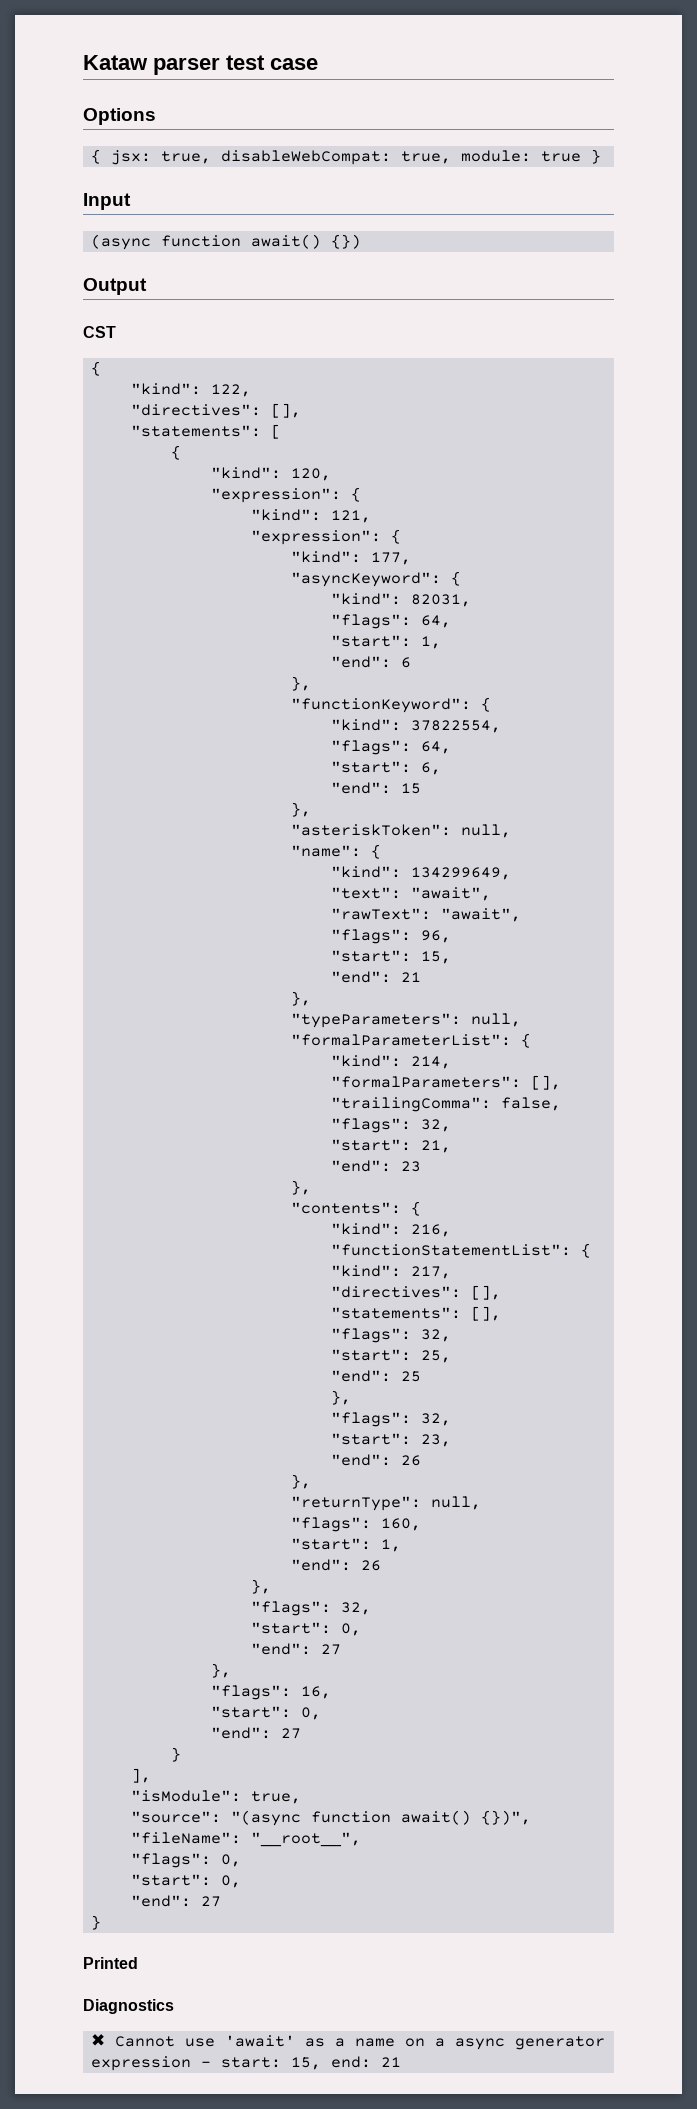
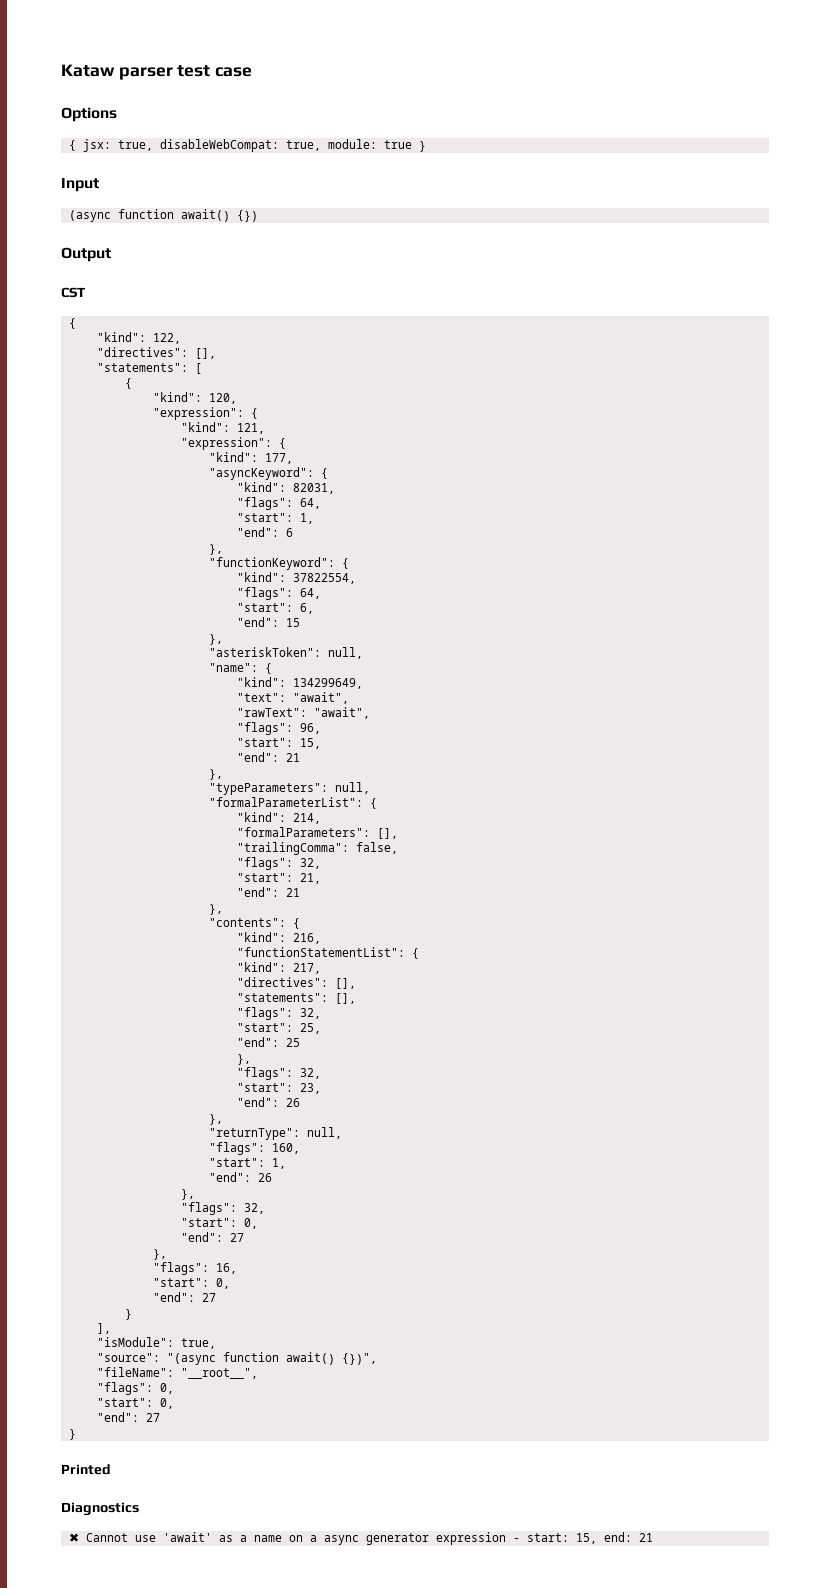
[401,1161,422,1172] 23 -> [285,888,300,897] 21

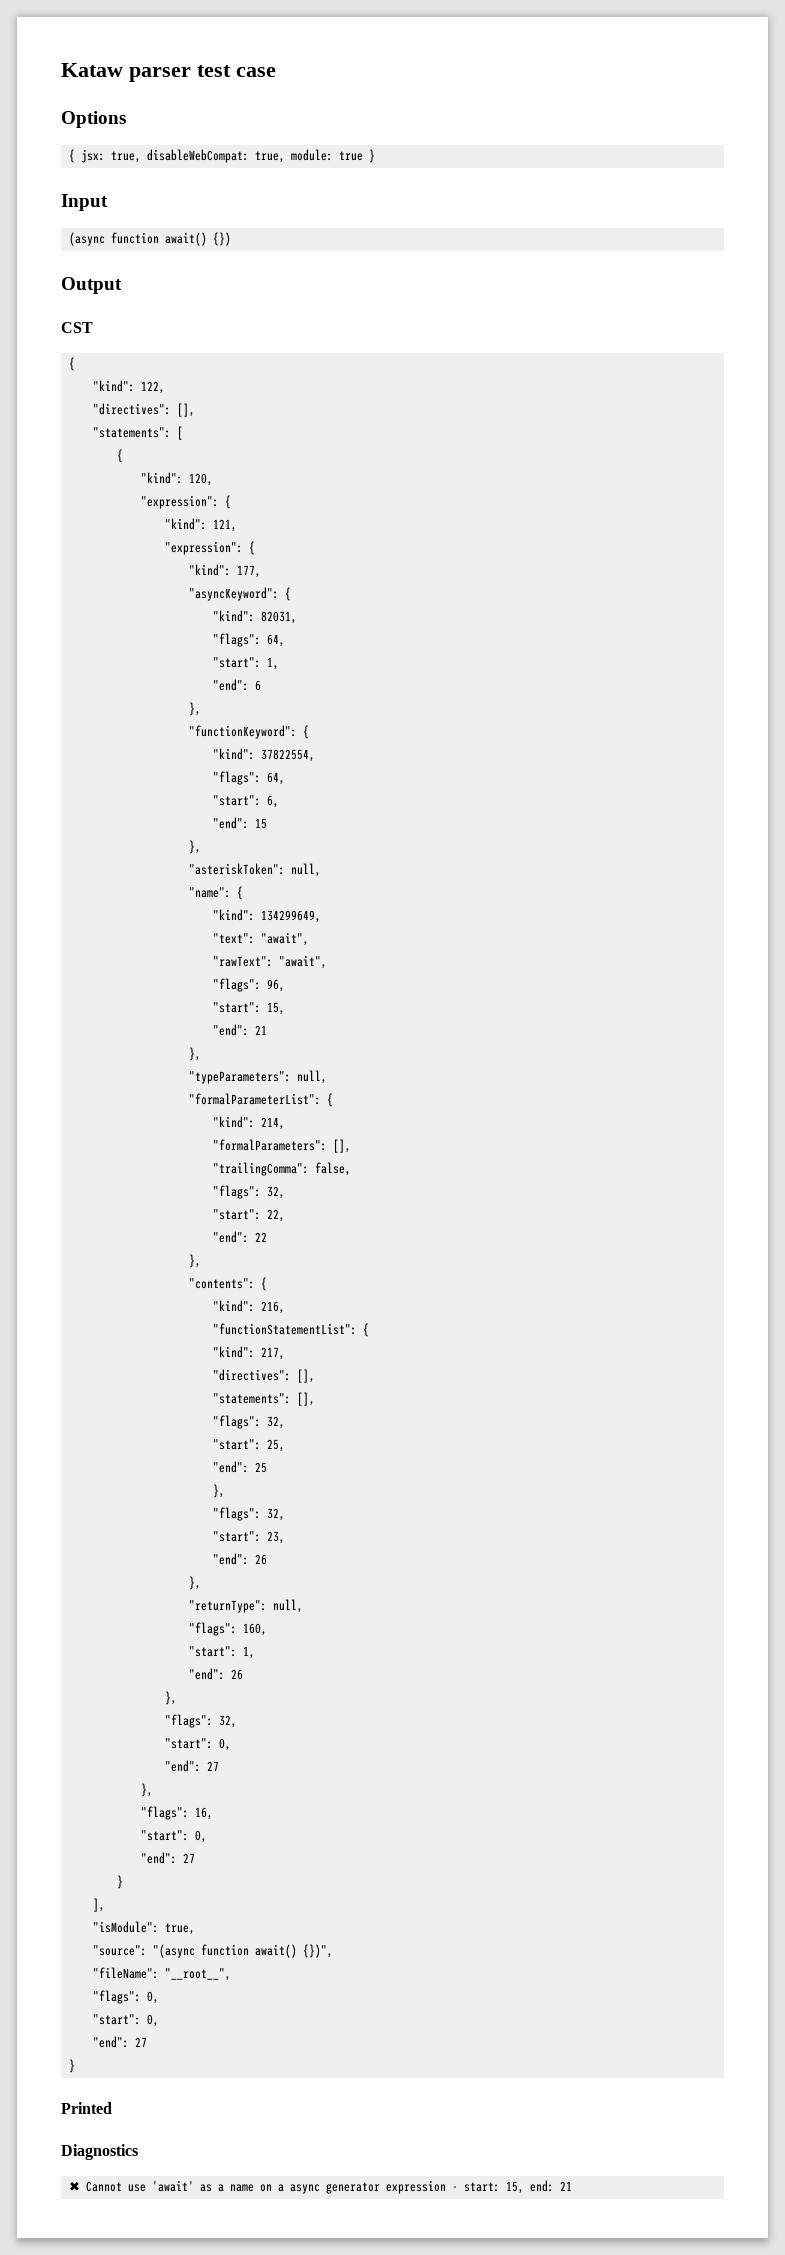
[299,873,321,884] [236,887,300,897] 21, // "end": 21 -> [267,1209,286,1222] [213,1231,268,1243] 22, // "end": 22

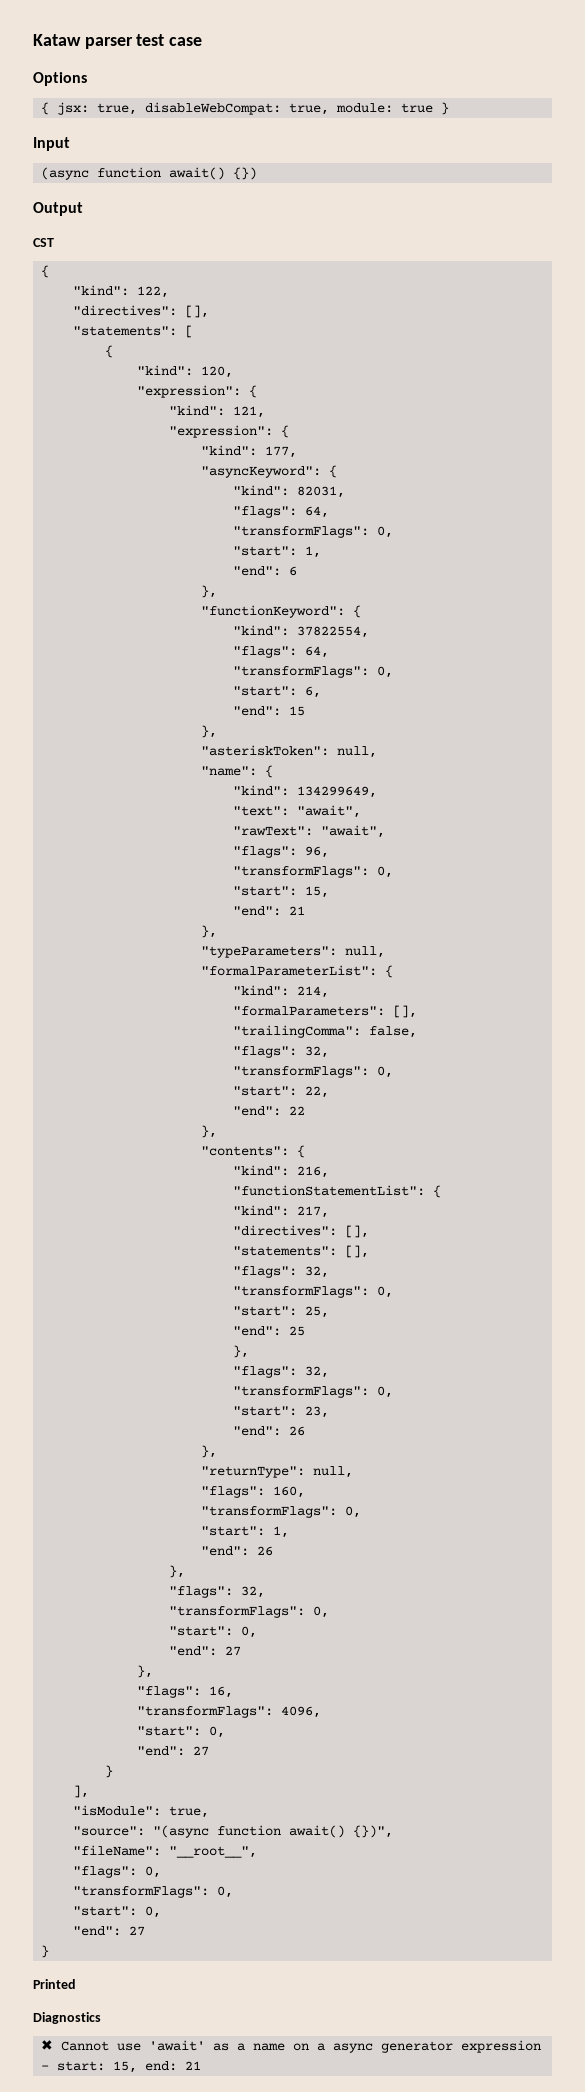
(286, 640) none -> [232,526,393,538] // "transformFlags": 0,
(286, 778) none -> [232,666,393,678] // "transformFlags": 0,
(286, 985) none -> [232,866,393,878] // "transformFlags": 0,
(286, 1192) none -> [232,1066,393,1078] // "transformFlags": 0,
(286, 1422) none -> [232,1286,393,1298] // "transformFlags": 0,
(286, 1514) none -> [232,1386,393,1398] // "transformFlags": 0,
(268, 1629) none -> [200,1506,361,1518] // "transformFlags": 0,
(238, 1721) none -> [168,1606,329,1618] // "transformFlags": 0,
(214, 1813) none -> [136,1706,321,1718] // "transformFlags": 4096,
(160, 1997) none -> [72,1886,233,1898] // "transformFlags": 0,

